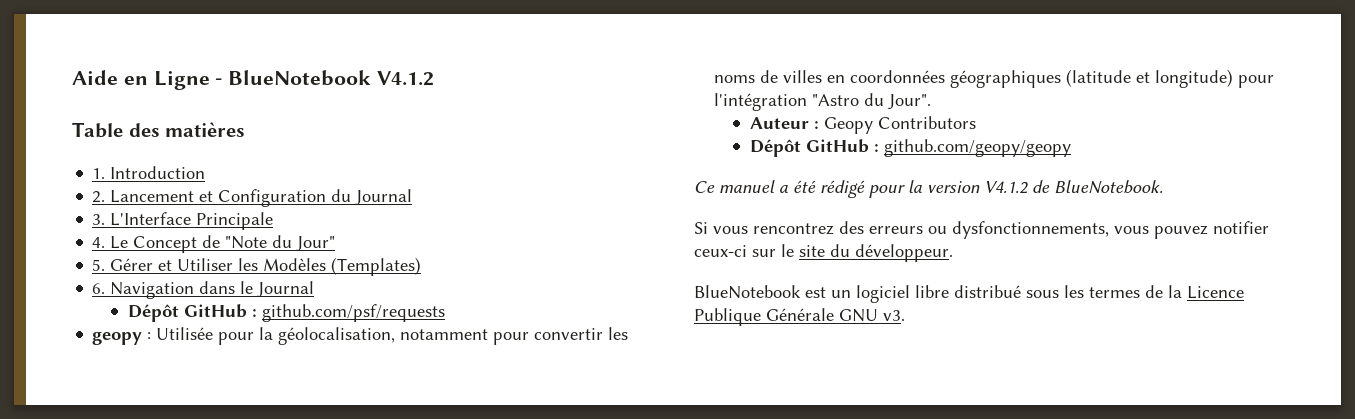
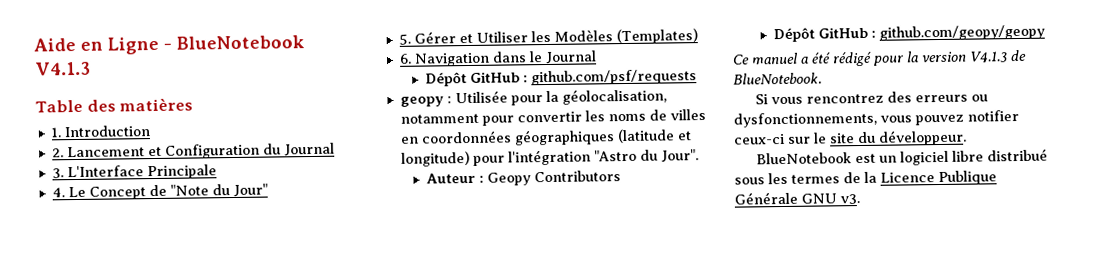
[377,71,435,86] V4.1.2 -> [35,61,91,76] V4.1.3
[984,181,1028,194] V4.1.2 -> [969,51,1008,63] V4.1.3

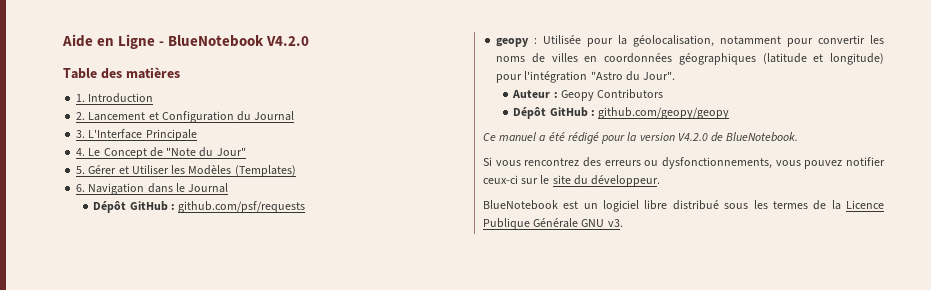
[35,61,91,76] V4.1.3 -> [266,36,310,46] V4.2.0
[969,51,1008,63] V4.1.3 -> [677,133,708,141] V4.2.0

